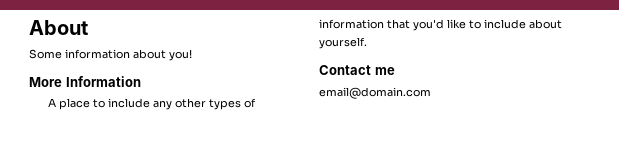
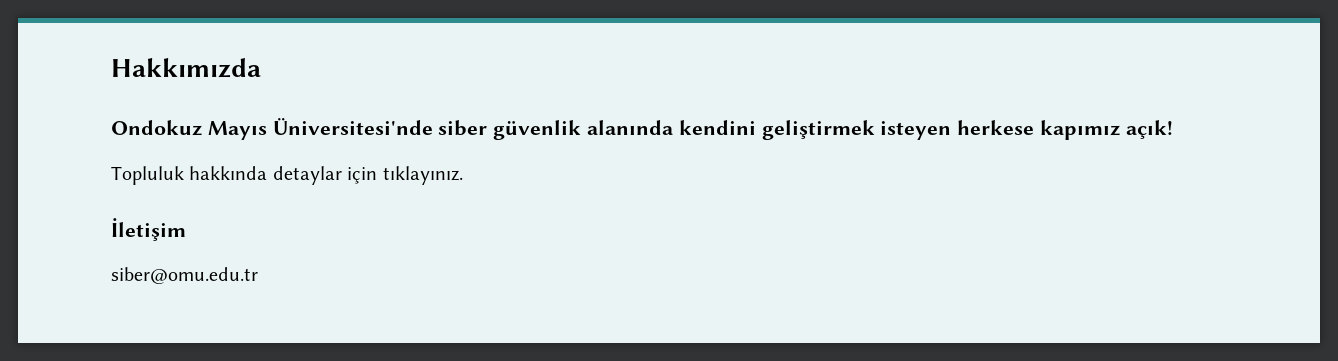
[29,20,88,35] [29,49,192,61] [29,76,141,87] [47,98,256,110] [319,19,562,31] [319,37,367,49] [319,65,395,75] [319,87,431,99] About // Some information about you! // More Information // A place to include any other types of information that you'd like to include about yourself. // Contact me // email@domain.com -> [111,58,261,78] [111,118,1173,140] [111,166,463,185] [111,218,186,241] [111,267,258,284] Hakkımızda // Ondokuz Mayıs Üniversitesi'nde siber güvenlik alanında kendini geliştirmek isteyen herkese kapımız açık! // Topluluk hakkında detaylar için tıklayınız. // İletişim // siber@omu.edu.tr

